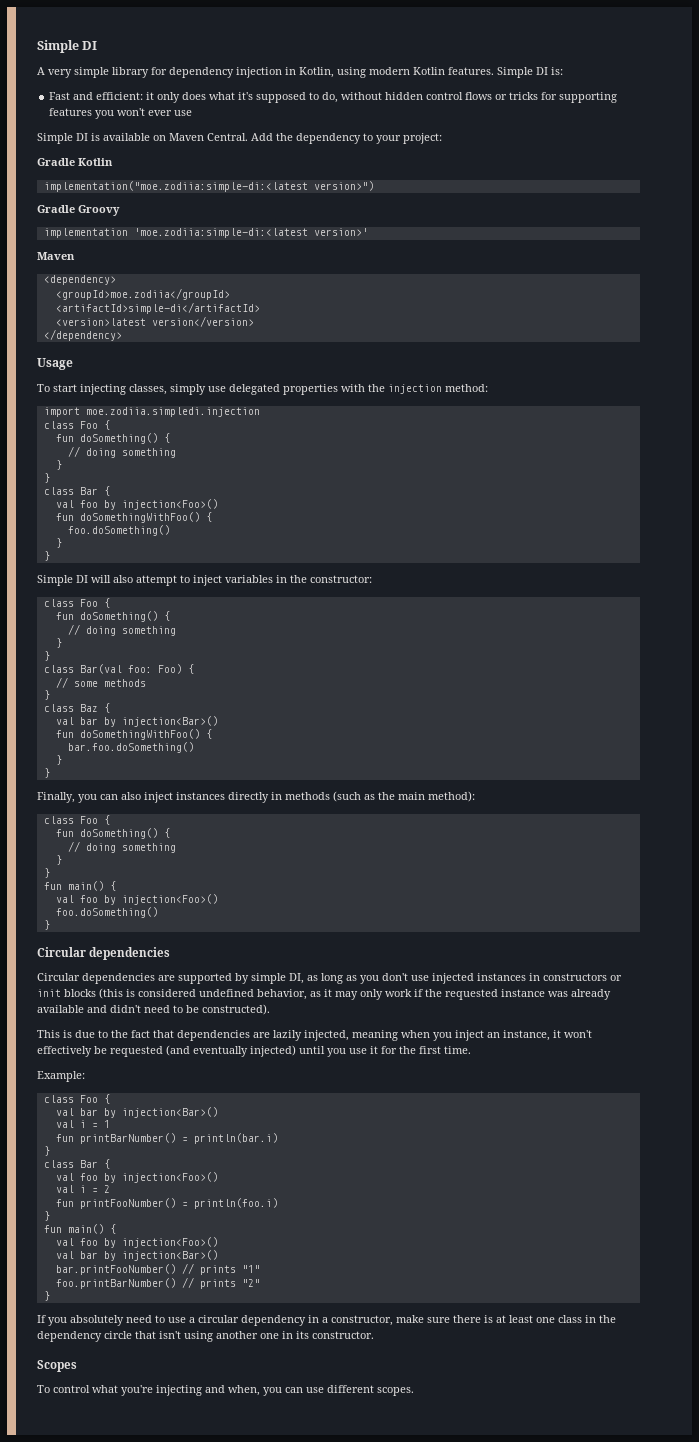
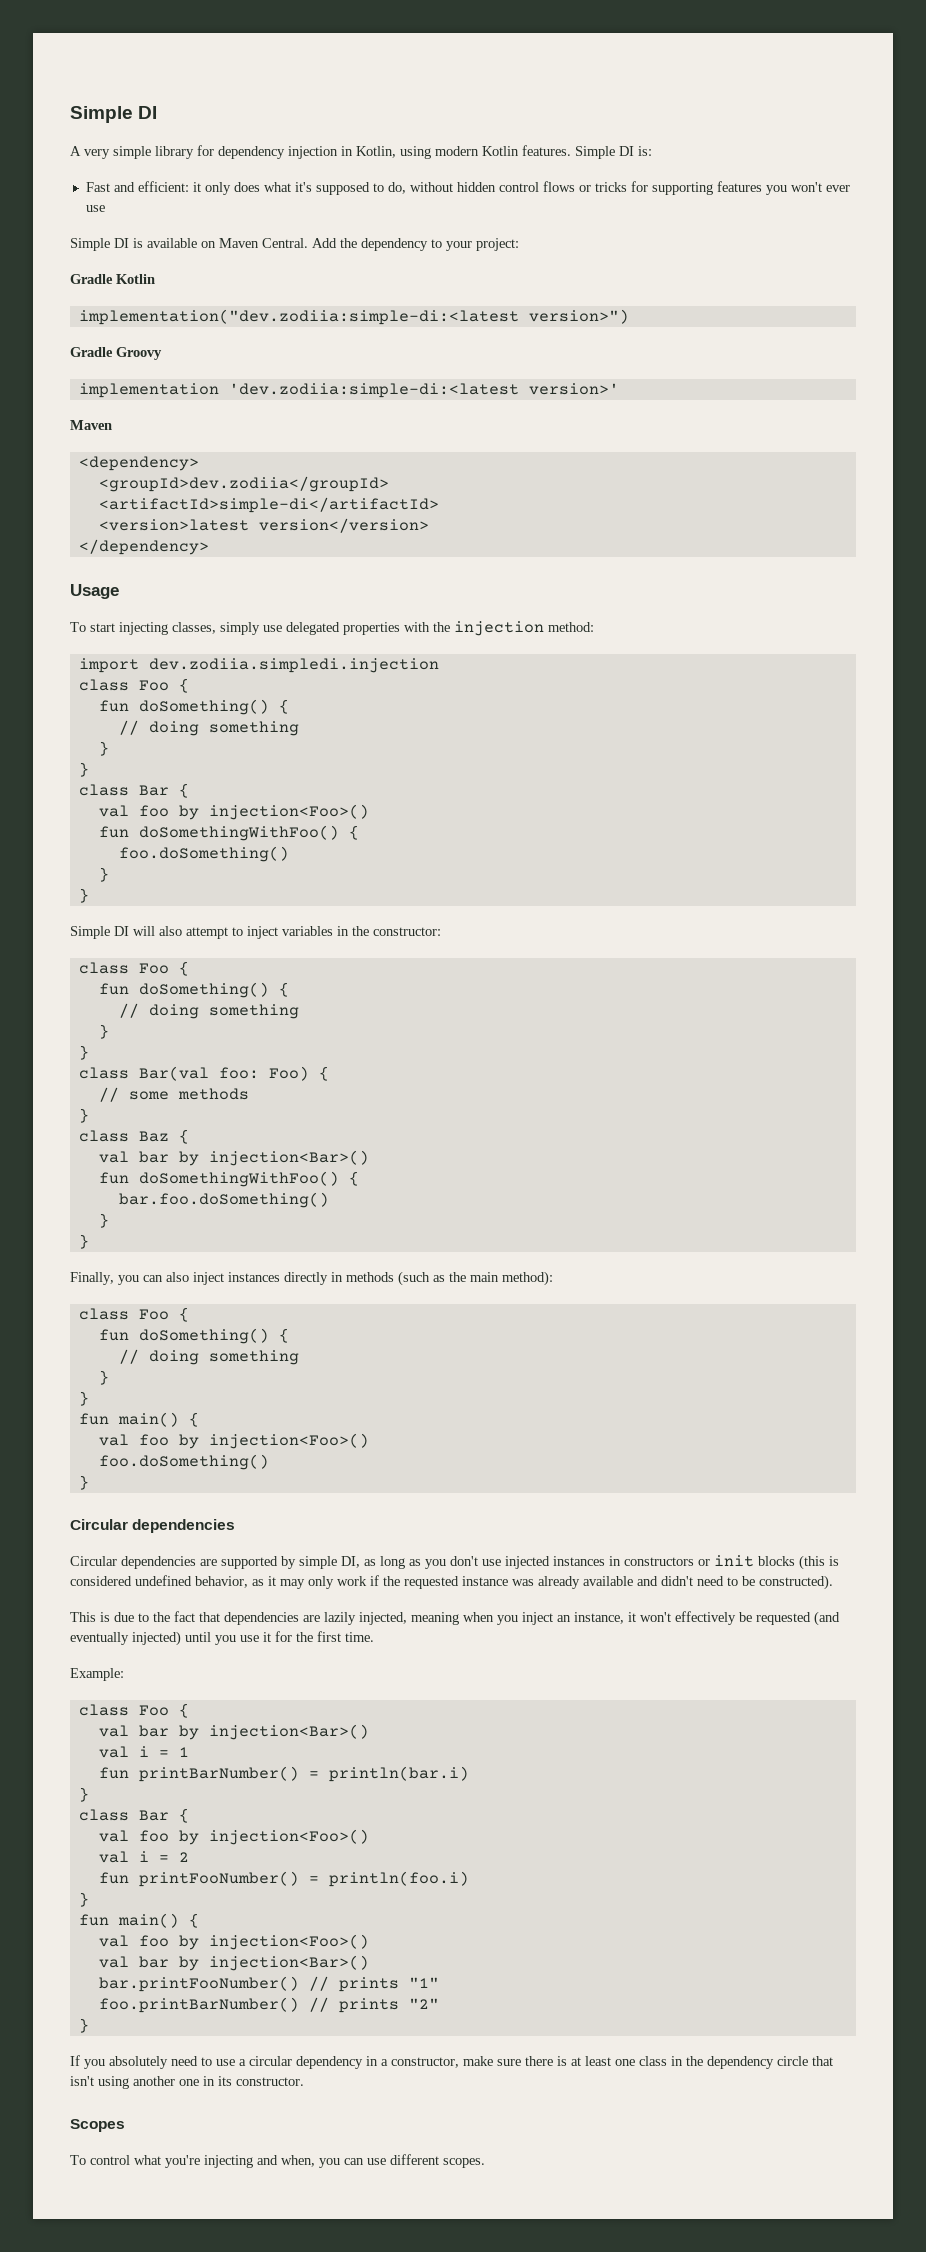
[43,181,308,192] implementation("moe.zodiia:simple-di:<latest -> [78,309,519,325] implementation("dev.zodiia:simple-di:<latest
[133,228,308,238] 'moe.zodiia:simple-di:<latest -> [228,383,519,398] 'dev.zodiia:simple-di:<latest
[55,288,230,300] <groupId>moe.zodiia</groupId> -> [98,476,389,492] <groupId>dev.zodiia</groupId>
[85,407,260,417] moe.zodiia.simpledi.injection -> [148,658,439,673] dev.zodiia.simpledi.injection

